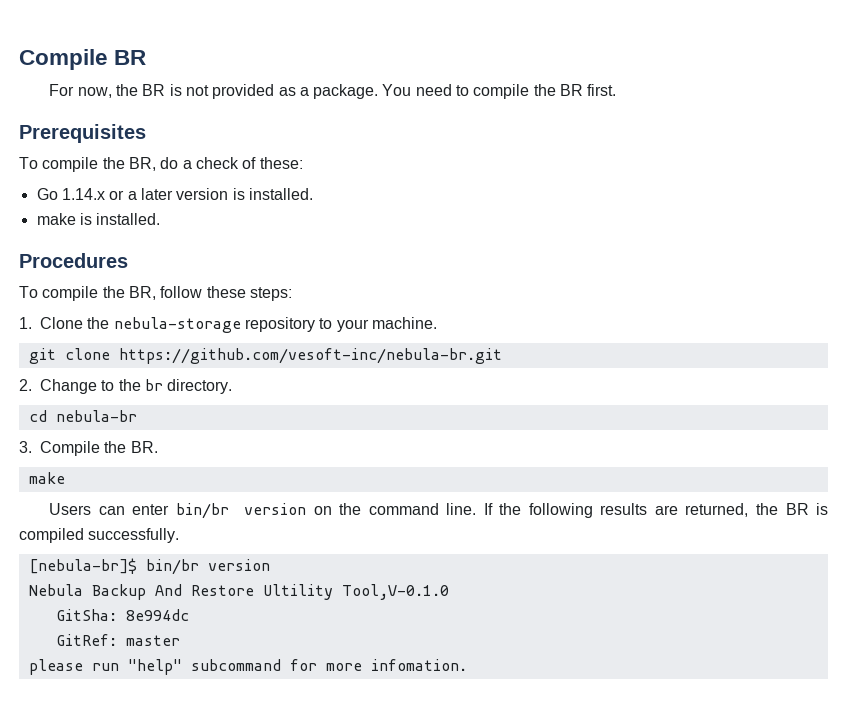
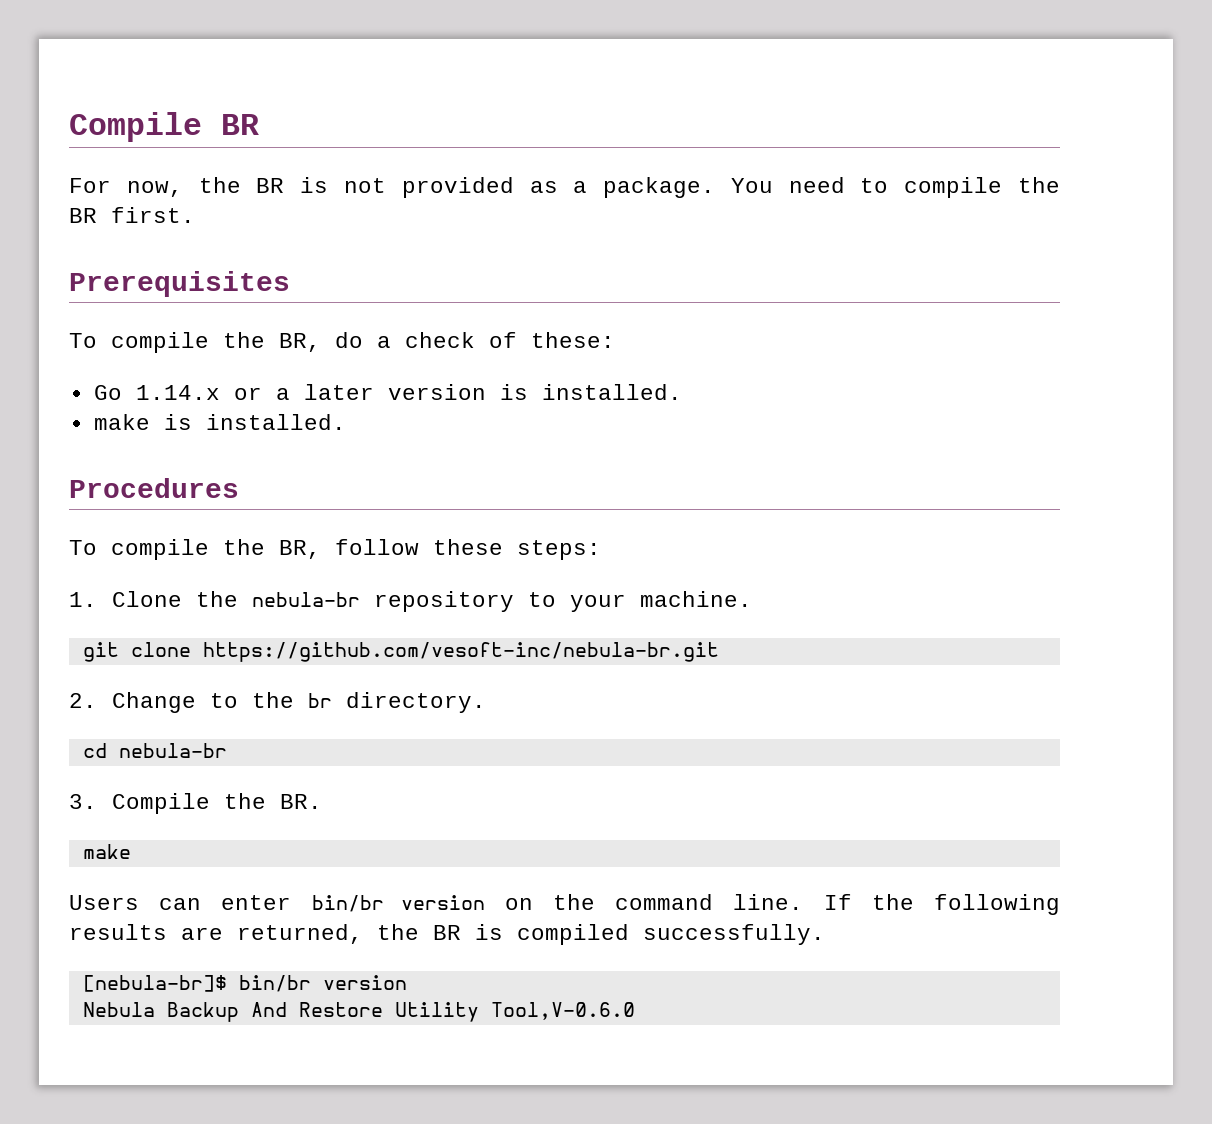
[113,317,241,333] nebula-storage -> [251,592,360,607] nebula-br
[262,584,449,600] [55,609,189,621] [55,634,180,646] [28,659,467,675] Ultility Tool,V-0.1.0 // GitSha: 8e994dc // GitRef: master // please run "help" subcommand for more infomation. -> [394,1002,635,1022] Utility Tool,V-0.6.0

